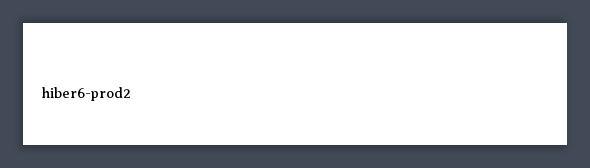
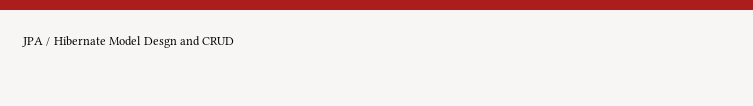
[42,87,131,101] hiber6-prod2 -> [22,36,235,48] JPA / Hibernate Model Desgn and CRUD

